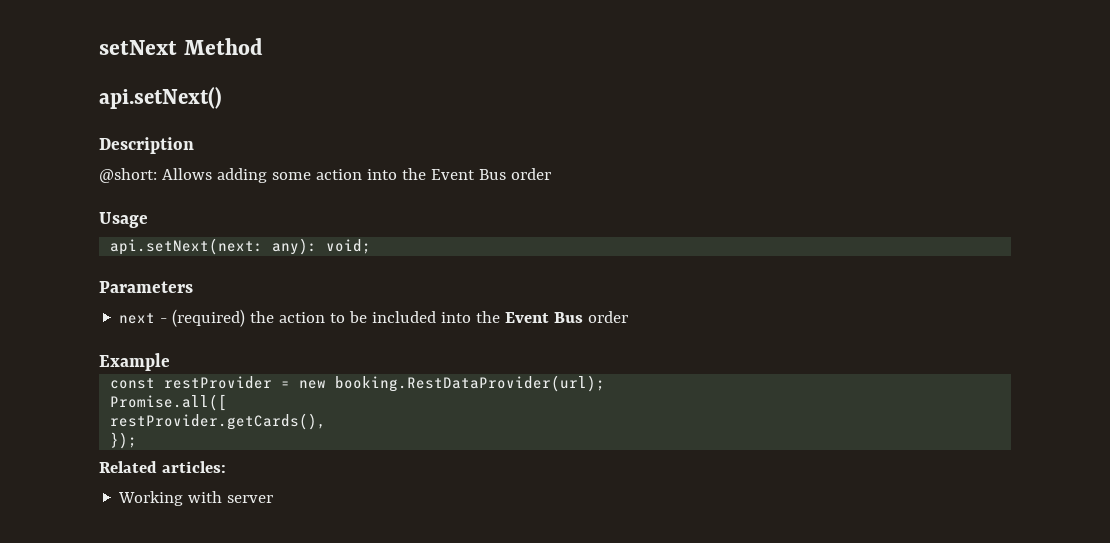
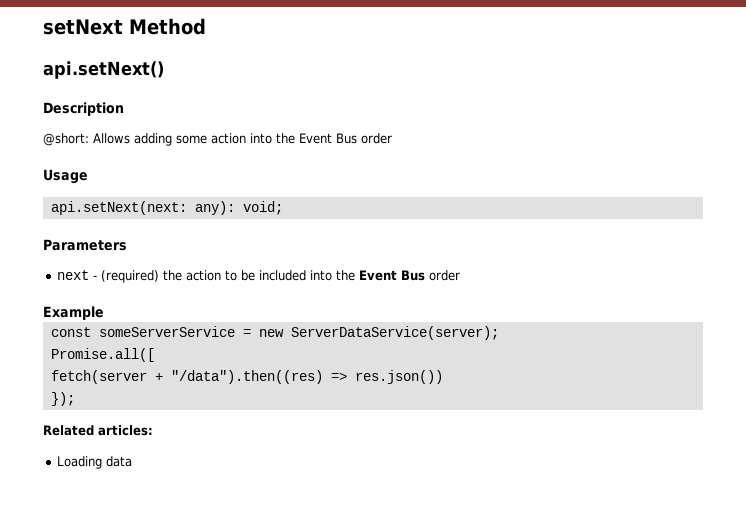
[164,376,273,389] restProvider -> [98,326,235,337] someServerService
[335,375,606,392] booking.RestDataProvider(url); -> [290,326,499,340] ServerDataService(server);
[110,413,327,430] restProvider.getCards(), -> [50,370,443,384] fetch(server + "/data").then((res) => res.json())
[118,491,274,506] Working with server -> [56,456,132,469] Loading data

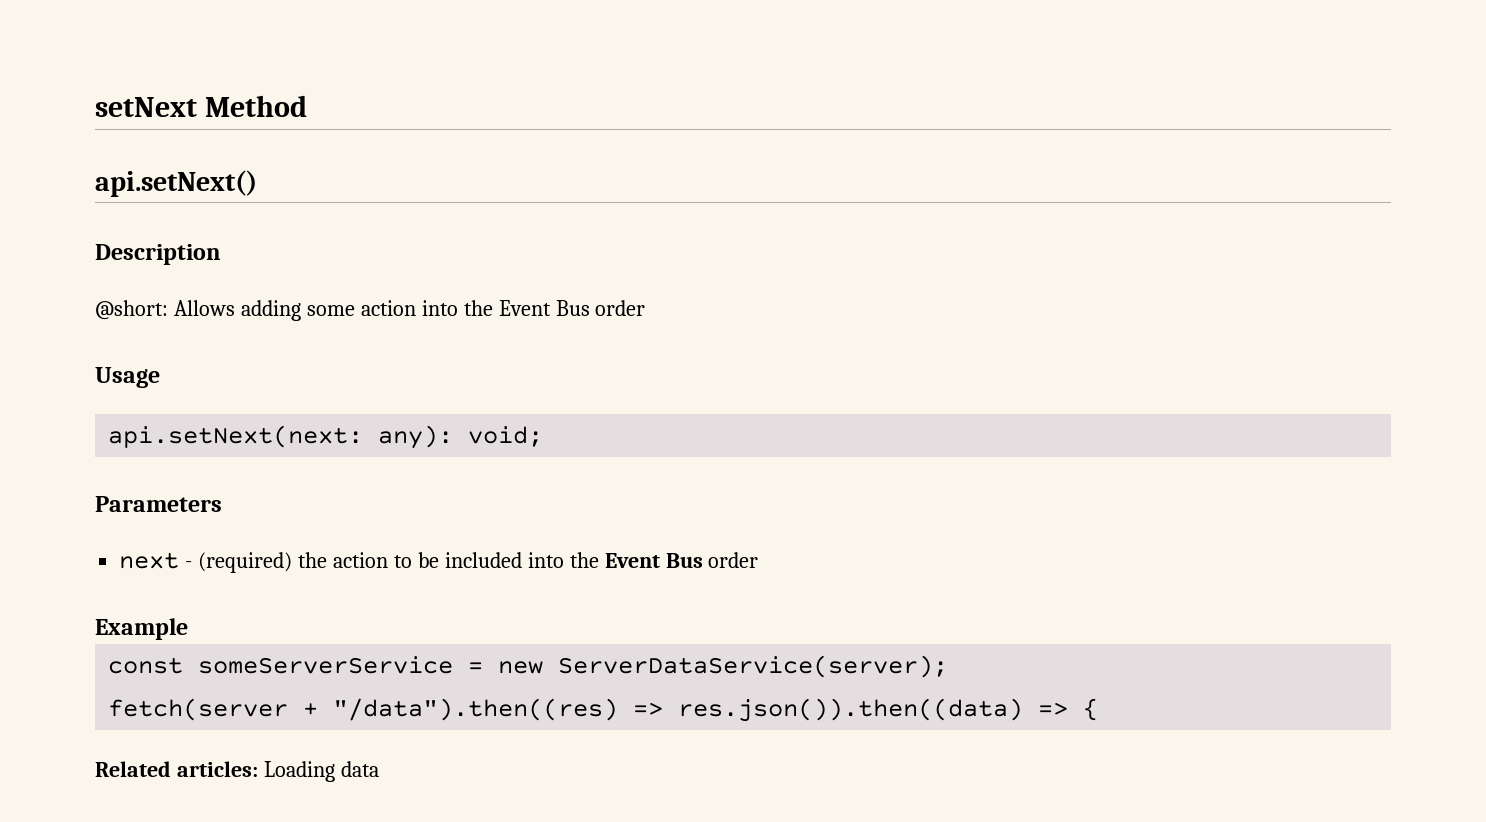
[50,348,155,362] // Promise.all([ -> (949, 666) none
[354,370,443,384] [50,392,75,406] res.json()) // }); -> [678,698,1099,722] res.json()).then((data) => {
(153, 430) // -> (258, 769) none

